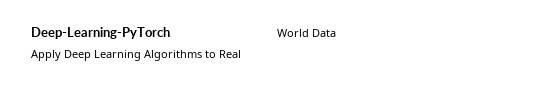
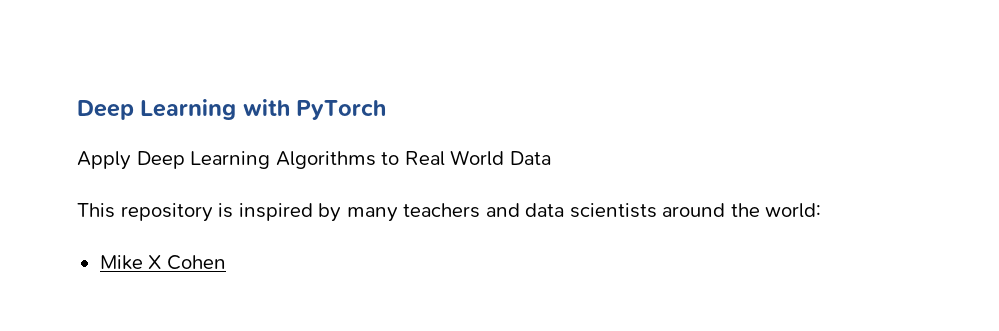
[31,27,170,39] Deep-Learning-PyTorch -> [77,99,387,120] Deep Learning with PyTorch
(336, 33) none -> [77,203,822,222] [99,255,226,270] // This repository is inspired by many teachers and data scientists around the world: // Mike X Cohen

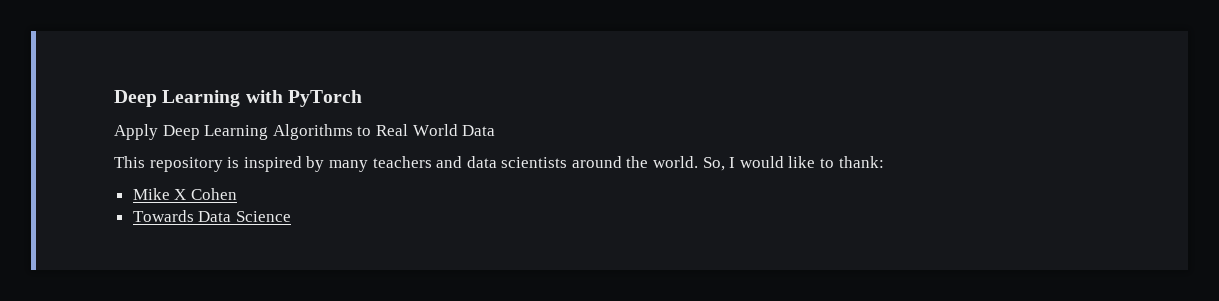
[765,203,822,218] world: -> [653,156,884,171] world. So, I would like to thank:
(226, 262) none -> [132,210,291,222] // Towards Data Science

